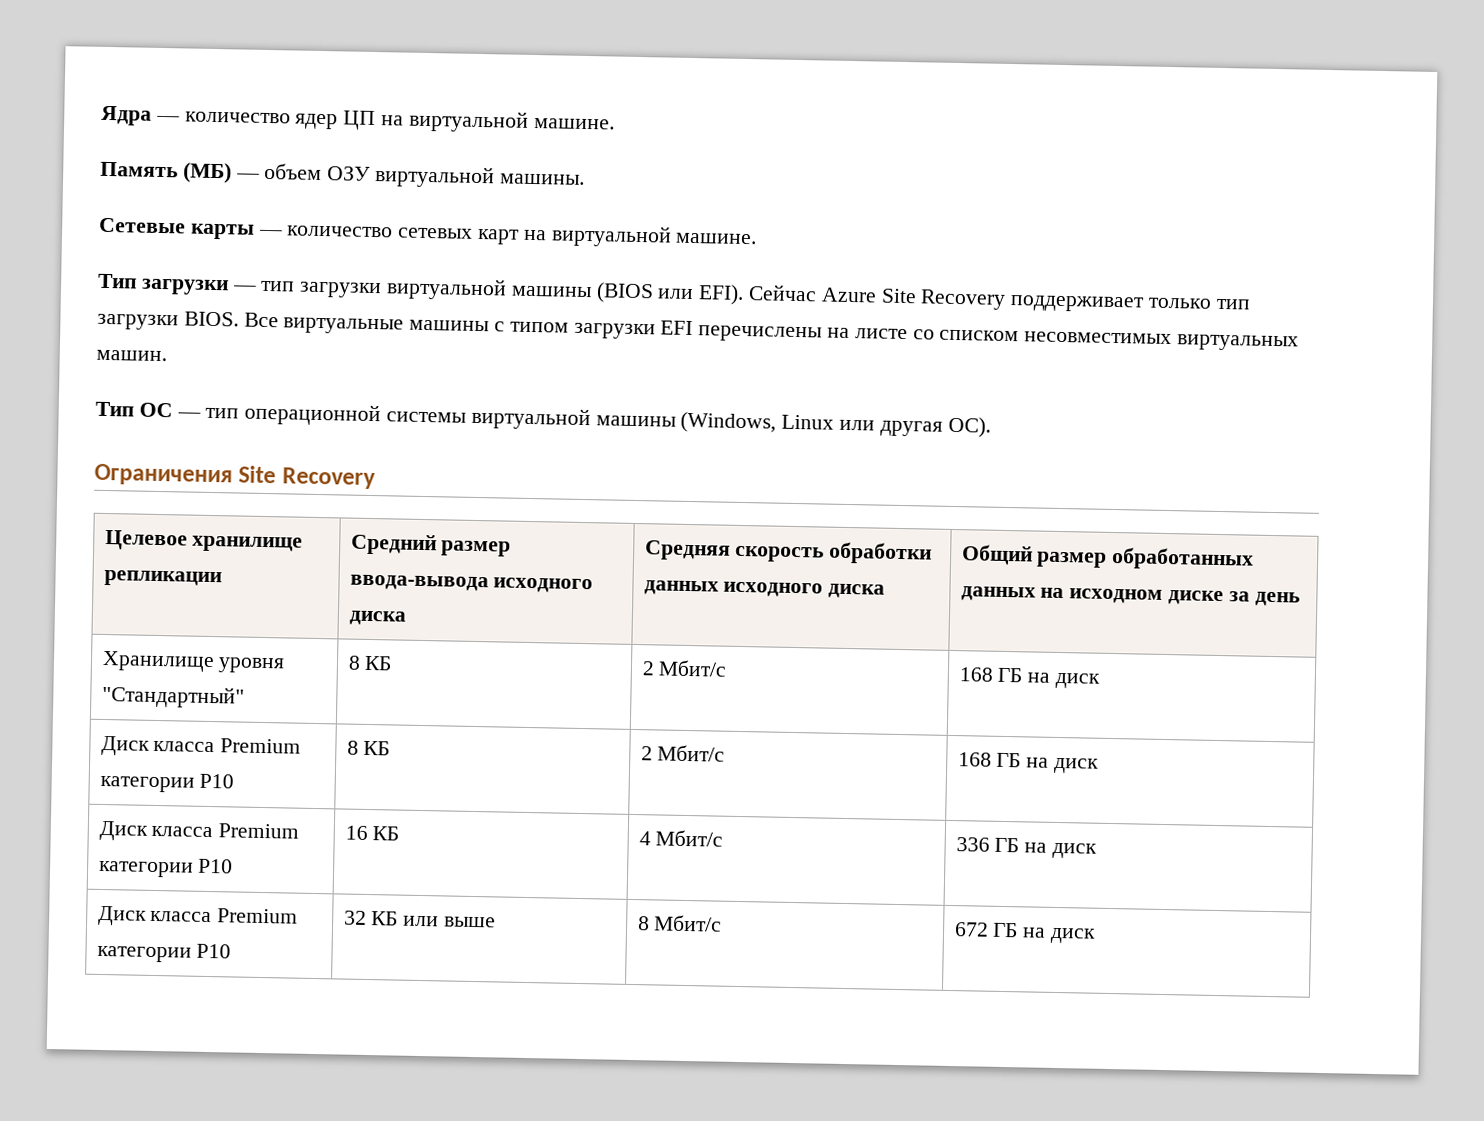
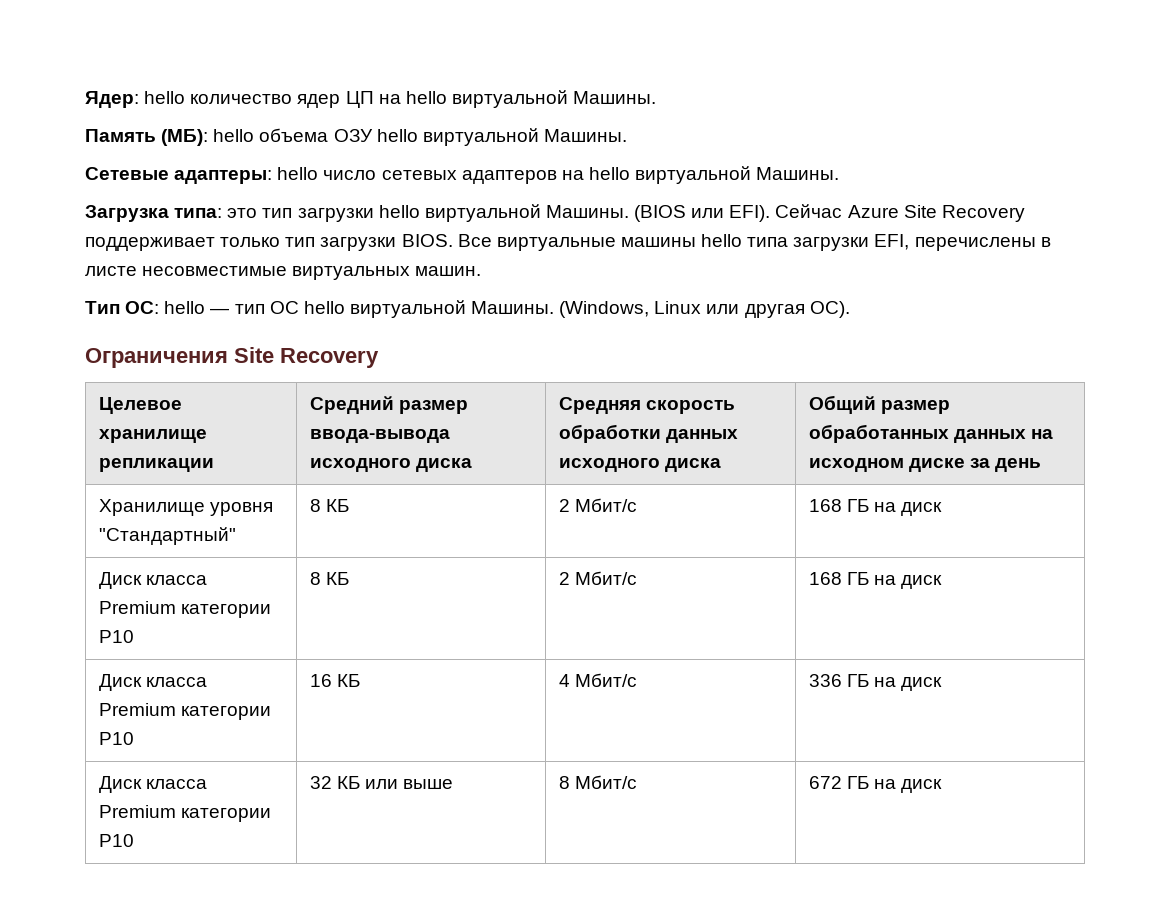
[101,105,180,126] Ядра — -> [85,91,186,108] Ядер: hello
[408,109,615,133] [100,161,585,189] [99,217,758,248] [98,273,592,301] виртуальной машине. // Память (МБ) — объем ОЗУ виртуальной машины. // Сетевые карты — количество сетевых карт на виртуальной машине. // Тип загрузки — тип загрузки виртуальной машины -> [405,90,657,108] [85,128,627,146] [85,166,840,184] [85,204,629,222] hello виртуальной Машины. // Память (МБ): hello объема ОЗУ hello виртуальной Машины. // Сетевые адаптеры: hello число сетевых адаптеров на hello виртуальной Машины. // Загрузка типа: это тип загрузки hello виртуальной Машины.
[494,320,1300,352] [96,349,167,362] [95,401,676,431] с типом загрузки EFI перечислены на листе со списком несовместимых виртуальных машин. // Тип ОС — тип операционной системы виртуальной машины -> [701,234,1051,251] [85,266,482,280] [85,300,555,318] hello типа загрузки EFI, перечислены в листе несовместимые виртуальных машин. // Тип ОС: hello — тип ОС hello виртуальной Машины.

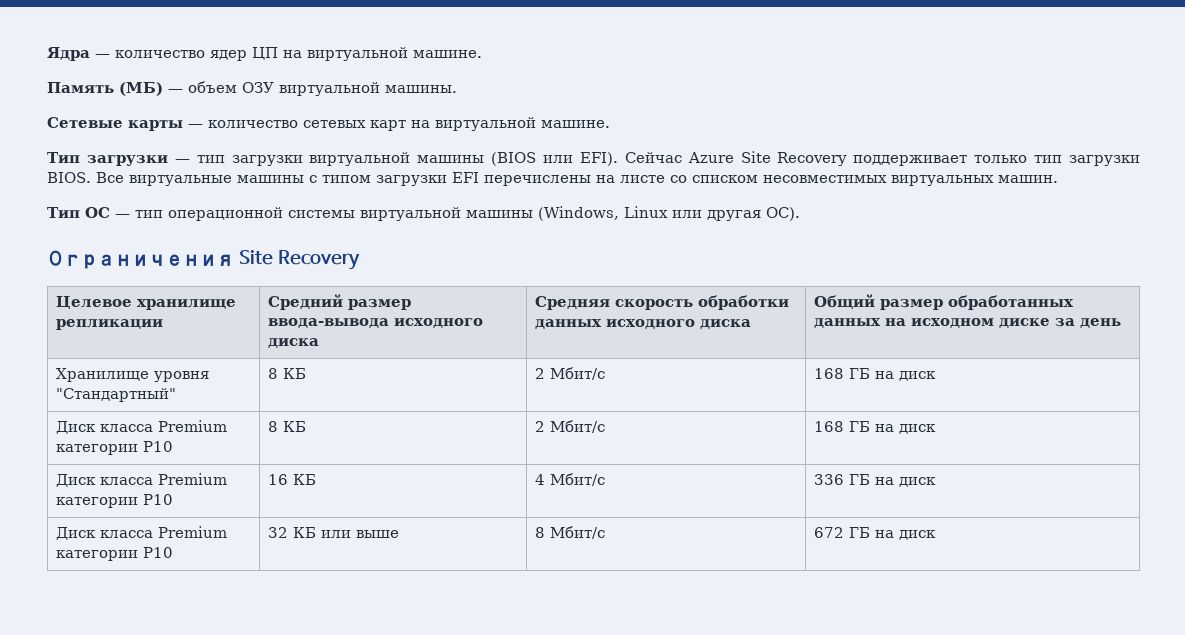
[85,91,186,108] Ядер: hello -> [47,47,110,61] Ядра —
[405,90,657,108] [85,128,627,146] [85,166,840,184] [85,204,629,222] hello виртуальной Машины. // Память (МБ): hello объема ОЗУ hello виртуальной Машины. // Сетевые адаптеры: hello число сетевых адаптеров на hello виртуальной Машины. // Загрузка типа: это тип загрузки hello виртуальной Машины. -> [307,47,482,61] [47,81,457,96] [47,117,610,131] [47,152,485,166] виртуальной машине. // Память (МБ) — объем ОЗУ виртуальной машины. // Сетевые карты — количество сетевых карт на виртуальной машине. // Тип загрузки — тип загрузки виртуальной машины
[701,234,1051,251] [85,266,482,280] [85,300,555,318] hello типа загрузки EFI, перечислены в листе несовместимые виртуальных машин. // Тип ОС: hello — тип ОС hello виртуальной Машины. -> [309,172,1058,186] [47,207,533,221] с типом загрузки EFI перечислены на листе со списком несовместимых виртуальных машин. // Тип ОС — тип операционной системы виртуальной машины

